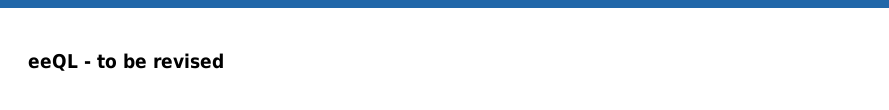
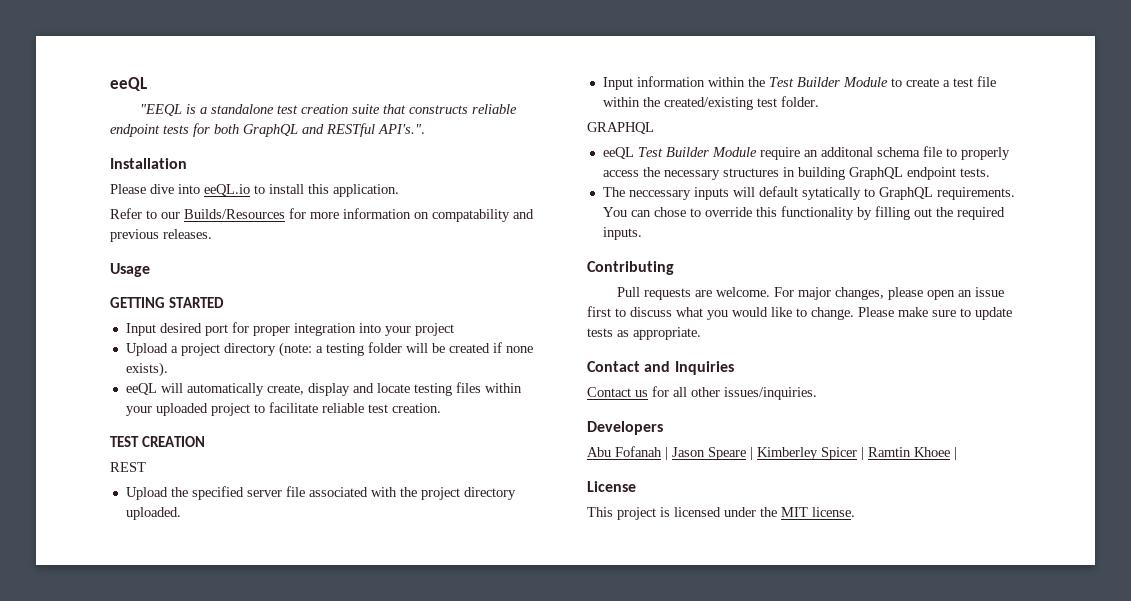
[28,53,224,71] eeQL - to be revised -> [110,77,147,91] [139,104,517,116] [110,123,425,137] [110,158,187,169] [110,184,399,197] [110,208,534,222] [110,229,212,242] [110,263,150,277] [110,297,225,308] [125,322,454,336] [125,342,533,357] [125,362,168,377] [125,382,522,396] [125,402,441,416] [110,436,206,447] [110,462,146,472] [125,486,516,500] [125,507,181,520] [602,76,996,90] [602,96,819,110] [587,122,654,134] [602,146,1010,160] [602,167,990,180] [602,186,1015,200] [602,206,1005,220] [602,227,642,240] [587,261,674,275] [616,287,1004,300] [587,306,1012,320] [587,327,701,340] [587,361,734,375] [587,386,817,400] [587,421,663,435] [587,446,957,460] [587,481,636,492] [587,507,855,520] eeQL // "EEQL is a standalone test creation suite that constructs reliable endpoint tests for both GraphQL and RESTful API's.". // Installation // Please dive into eeQL.io to install this application. // Refer to our Builds/Resources for more information on compatability and previous releases. // Usage // GETTING STARTED // Input desired port for proper integration into your project // Upload a project directory (note: a testing folder will be created if none exists). // eeQL will automatically create, display and locate testing files within your uploaded project to facilitate reliable test creation. // TEST CREATION // REST // Upload the specified server file associated with the project directory uploaded. // Input information within the Test Builder Module to create a test file within the created/existing test folder. // GRAPHQL // eeQL Test Builder Module require an additonal schema file to properly access the necessary structures in building GraphQL endpoint tests. // The neccessary inputs will default sytatically to GraphQL requirements. You can chose to override this functionality by filling out the required inputs. // Contributing // Pull requests are welcome. For major changes, please open an issue first to discuss what you would like to change. Please make sure to update tests as appropriate. // Contact and Inquiries // Contact us for all other issues/inquiries. // Developers // Abu Fofanah | Jason Speare | Kimberley Spicer | Ramtin Khoee | // License // This project is licensed under the MIT license.

